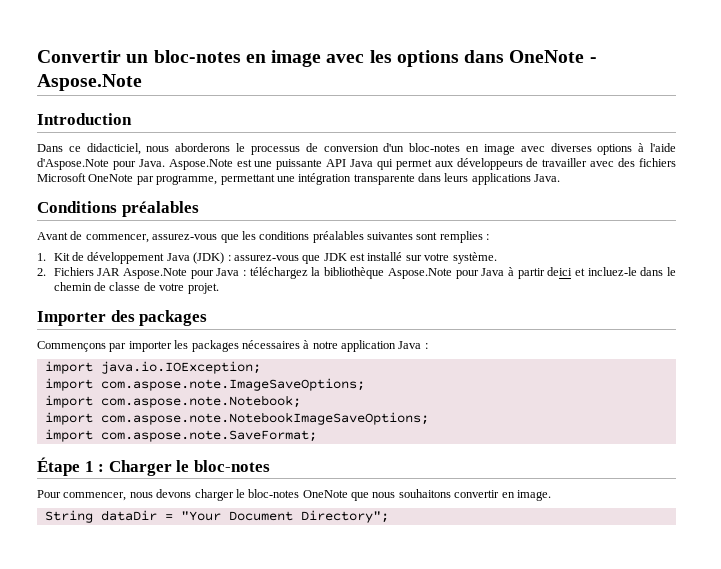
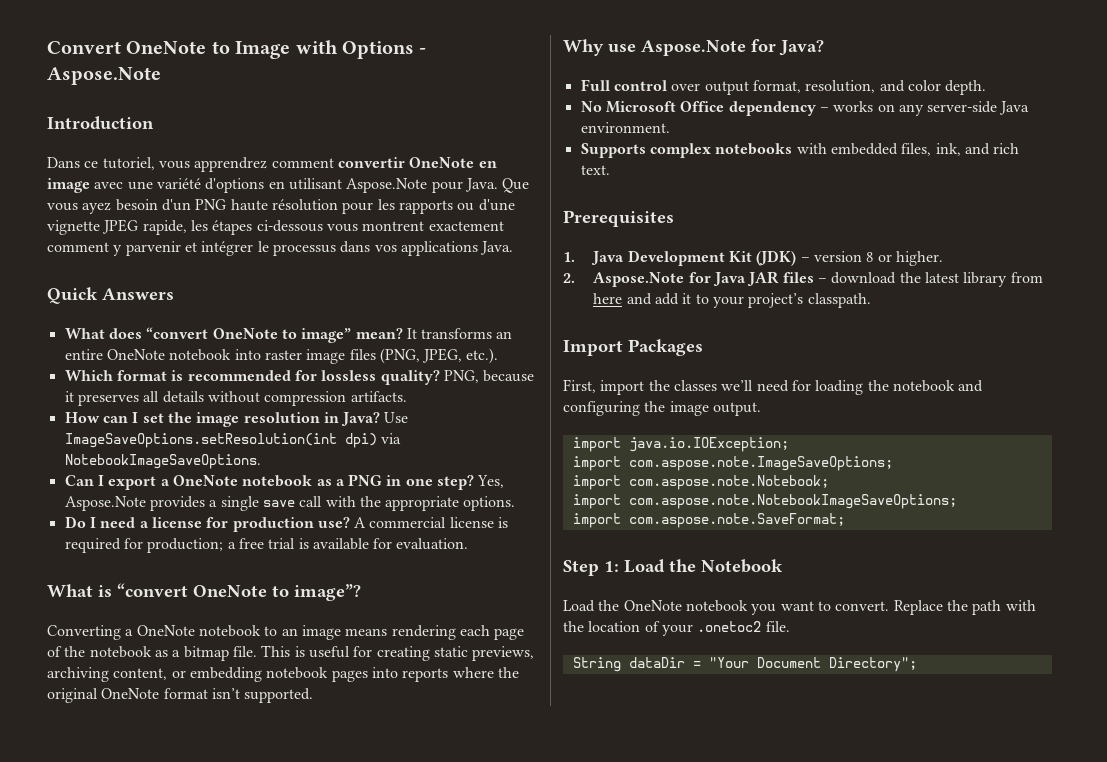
[37,50,585,67] Convertir un bloc-notes en image avec les options dans OneNote -> [47,40,414,59] Convert OneNote to Image with Options
[86,143,677,155] [37,158,676,170] [37,173,561,185] [37,201,199,217] [37,231,490,243] [37,252,497,264] [37,267,677,279] [53,282,219,294] [37,310,208,326] [37,340,428,352] didacticiel, nous aborderons le processus de conversion d'un bloc-notes en image avec diverses options à l'aide d'Aspose.Note pour Java. Aspose.Note est une puissante API Java qui permet aux développeurs de travailler avec des fichiers Microsoft OneNote par programme, permettant une intégration transparente dans leurs applications Java. // Conditions préalables // Avant de commencer, assurez-vous que les conditions préalables suivantes sont remplies : // 1. Kit de développement Java (JDK) : assurez-vous que JDK est installé sur votre système. // 2. Fichiers JAR Aspose.Note pour Java : téléchargez la bibliothèque Aspose.Note pour Java à partir deici et incluez-le dans le chemin de classe de votre projet. // Importer des packages // Commençons par importer les packages nécessaires à notre application Java : -> [102,157,497,172] [47,178,530,193] [47,199,515,214] [47,219,504,235] [47,241,514,256] [47,287,174,304] [64,327,513,343] [64,348,499,364] [64,370,535,385] [64,391,407,406] [64,412,409,427] [64,433,401,448] [64,454,261,469] [64,474,505,490] [64,496,516,511] [64,516,509,532] [64,538,469,553] [47,583,361,601] [47,625,525,640] [47,645,535,661] [47,667,519,682] [47,688,314,703] [563,39,824,56] [580,79,987,95] [580,101,1030,116] [580,122,670,133] [580,143,1020,158] [580,165,610,175] [563,210,674,227] [563,250,943,266] [563,271,1043,287] [593,293,871,308] [563,339,703,356] [563,379,984,395] [563,401,761,416] tutoriel, vous apprendrez comment convertir OneNote en image avec une variété d'options en utilisant Aspose.Note pour Java. Que vous ayez besoin d'un PNG haute résolution pour les rapports ou d'une vignette JPEG rapide, les étapes ci‑dessous vous montrent exactement comment y parvenir et intégrer le processus dans vos applications Java. // Quick Answers // What does “convert OneNote to image” mean? It transforms an entire OneNote notebook into raster image files (PNG, JPEG, etc.). // Which format is recommended for lossless quality? PNG, because it preserves all details without compression artifacts. // How can I set the image resolution in Java? Use ImageSaveOptions.setResolution(int dpi) via NotebookImageSaveOptions. // Can I export a OneNote notebook as a PNG in one step? Yes, Aspose.Note provides a single save call with the appropriate options. // Do I need a license for production use? A commercial license is required for production; a free trial is available for evaluation. // What is “convert OneNote to image”? // Converting a OneNote notebook to an image means rendering each page of the notebook as a bitmap file. This is useful for creating static previews, archiving content, or embedding notebook pages into reports where the original OneNote format isn’t supported. // Why use Aspose.Note for Java? // Full control over output format, resolution, and color depth. // No Microsoft Office dependency – works on any server‑side Java environment. // Supports complex notebooks with embedded files, ink, and rich text. // Prerequisites // 1. Java Development Kit (JDK) – version 8 or higher. // 2. Aspose.Note for Java JAR files – download the latest library from here and add it to your project’s classpath. // Import Packages // First, import the classes we’ll need for loading the notebook and configuring the image output.
[37,457,270,476] [37,489,551,501] Étape 1 : Charger le bloc-notes // Pour commencer, nous devons charger le bloc-notes OneNote que nous souhaitons convertir en image. -> [563,559,783,576] [563,600,1036,615] [563,621,790,636] Step 1: Load the Notebook // Load the OneNote notebook you want to convert. Replace the path with the location of your .onetoc2 file.

